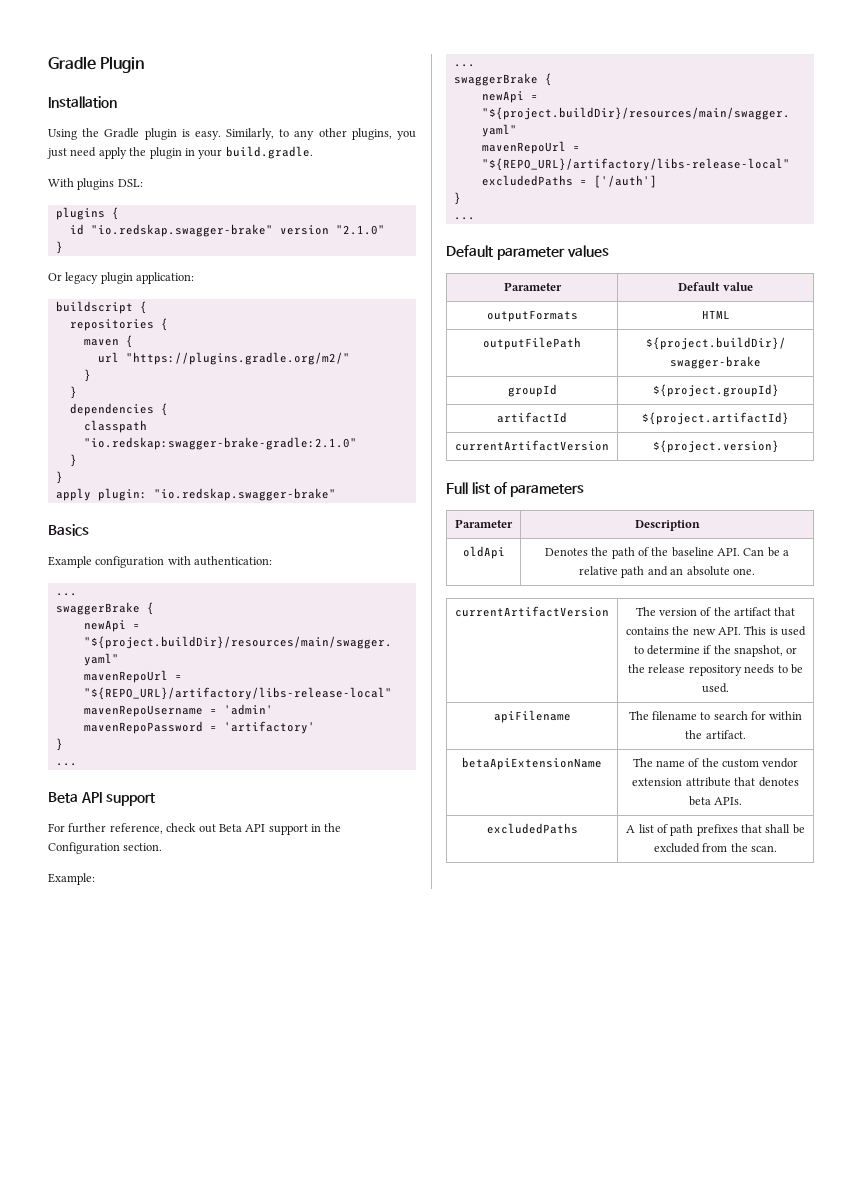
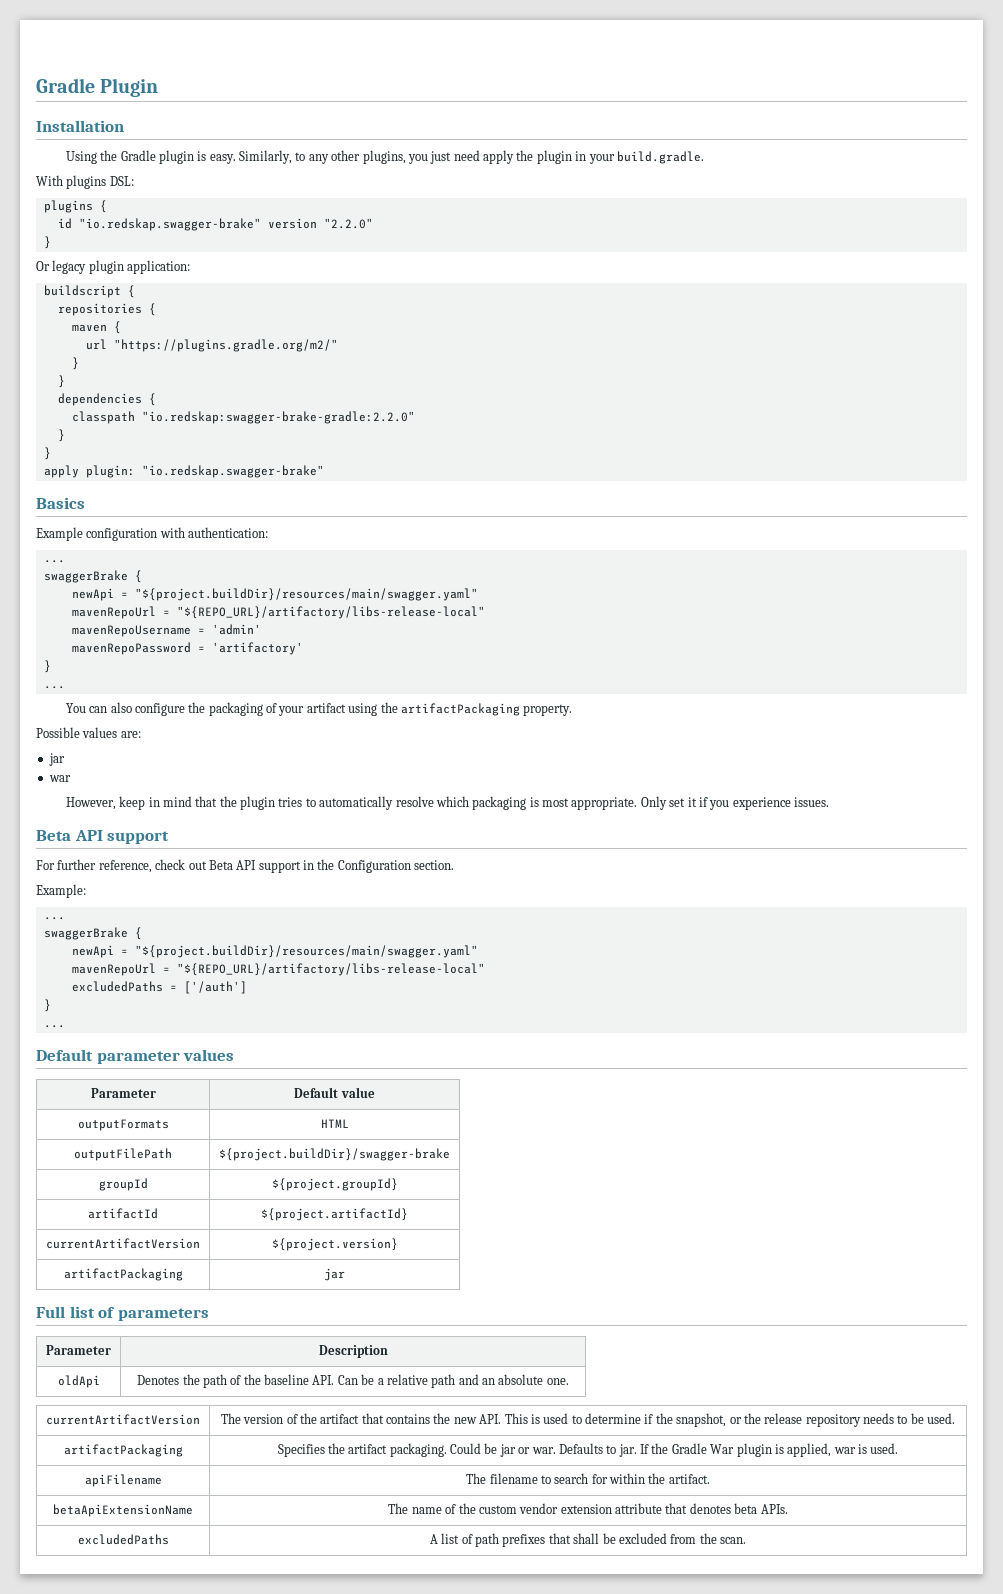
[335,225,385,235] "2.1.0" -> [323,218,373,229] "2.2.0"
[83,437,357,450] "io.redskap:swagger-brake-gradle:2.1.0" -> [141,411,415,424] "io.redskap:swagger-brake-gradle:2.2.0"
(77, 764) none -> [65,702,573,716] [36,727,141,738] [48,753,65,766] [48,775,71,782] [65,796,830,810] // You can also configure the packaging of your artifact using the artifactPackaging property. // Possible values are: // jar // war // However, keep in mind that the plugin tries to automatically resolve which packaging is most appropriate. Only set it if you experience issues.
(779, 446) none -> [63,1268,183,1281] [324,1268,345,1281] // artifactPackaging | jar
(729, 688) none -> [63,1444,183,1457] [277,1443,899,1457] // artifactPackaging | Specifies the artifact packaging. Could be jar or war. Defaults to jar. If the Gradle War plugin is applied, war is used.

